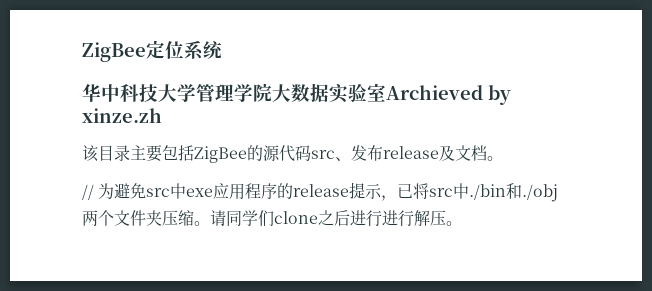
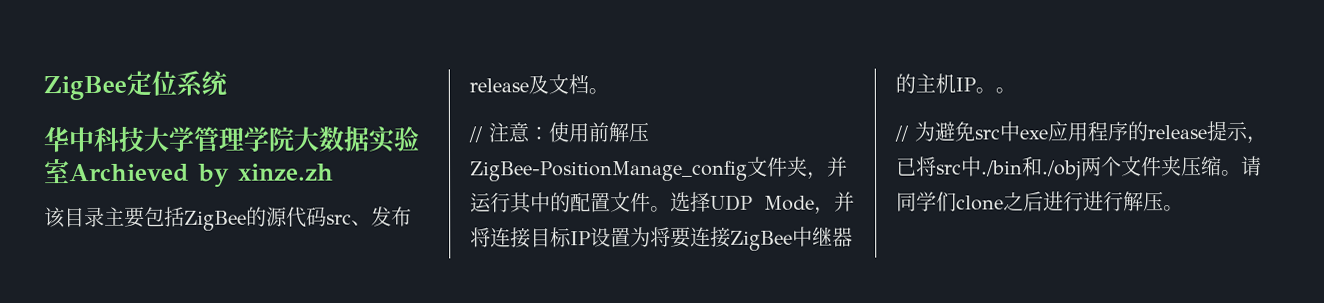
(503, 158) none -> [468,122,649,143] [470,156,848,182] [470,191,855,215] [470,226,853,251] [895,73,1016,94] // // 注意：使用前解压ZigBee-PositionManage_config文件夹，并运行其中的配置文件。选择UDP Mode，并将连接目标IP设置为将要连接ZigBee中继器的主机IP。。

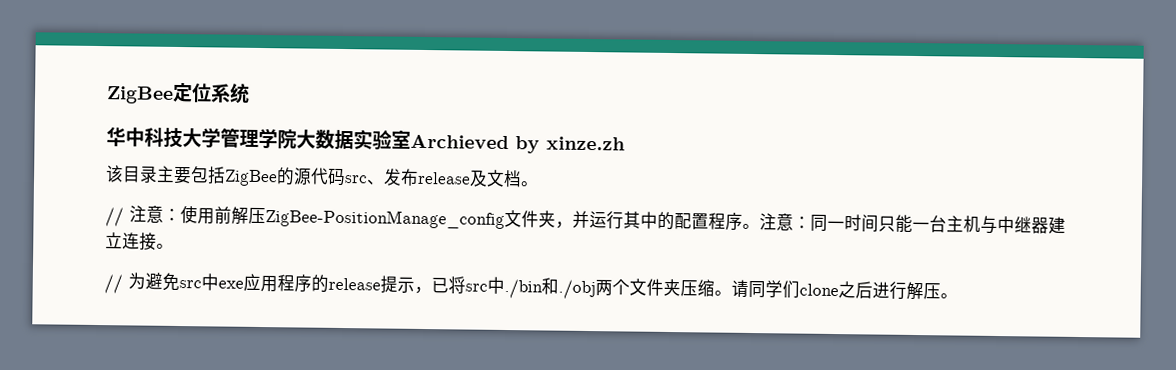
[610,191,855,215] [470,226,853,251] [895,73,996,94] 文件。选择UDP Mode，并将连接目标IP设置为将要连接ZigBee中继器的主机IP。 -> [708,212,1066,235] [105,232,157,251] 程序。注意：同一时间只能一台主机与中继器建立连接
[1083,191,1124,212] 进行 -> (907, 290) none

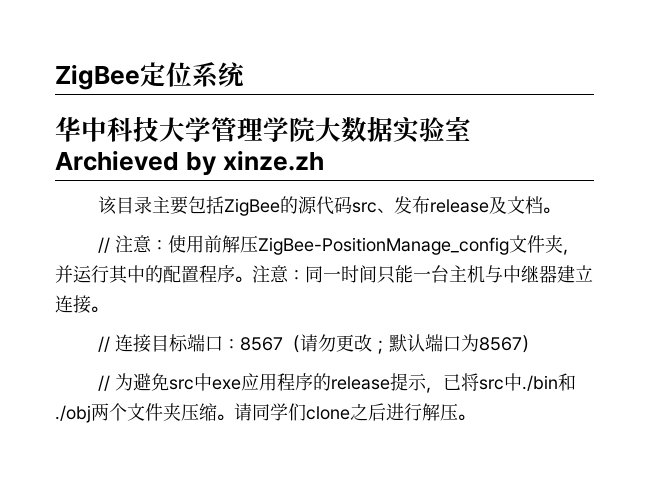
(174, 246) none -> [97,334,539,354] // // 连接目标端口：8567（请勿更改；默认端口为8567）

